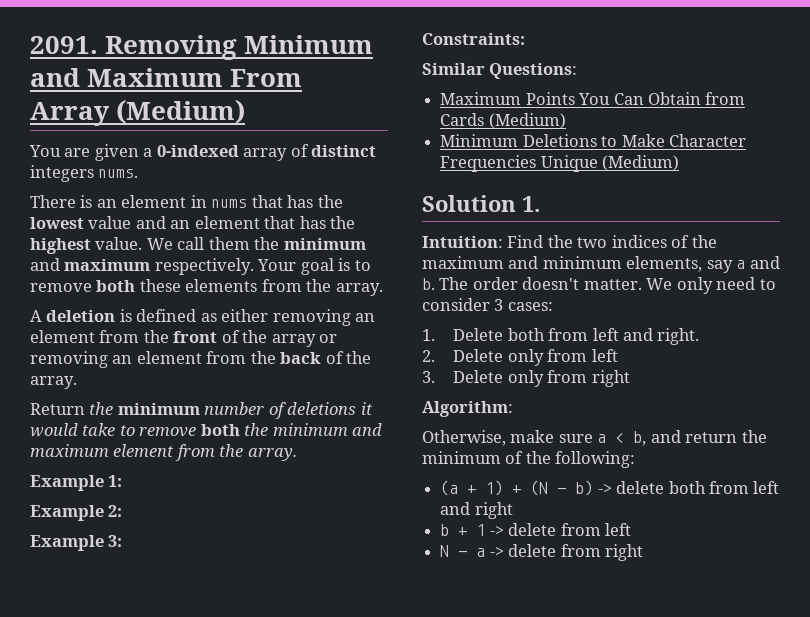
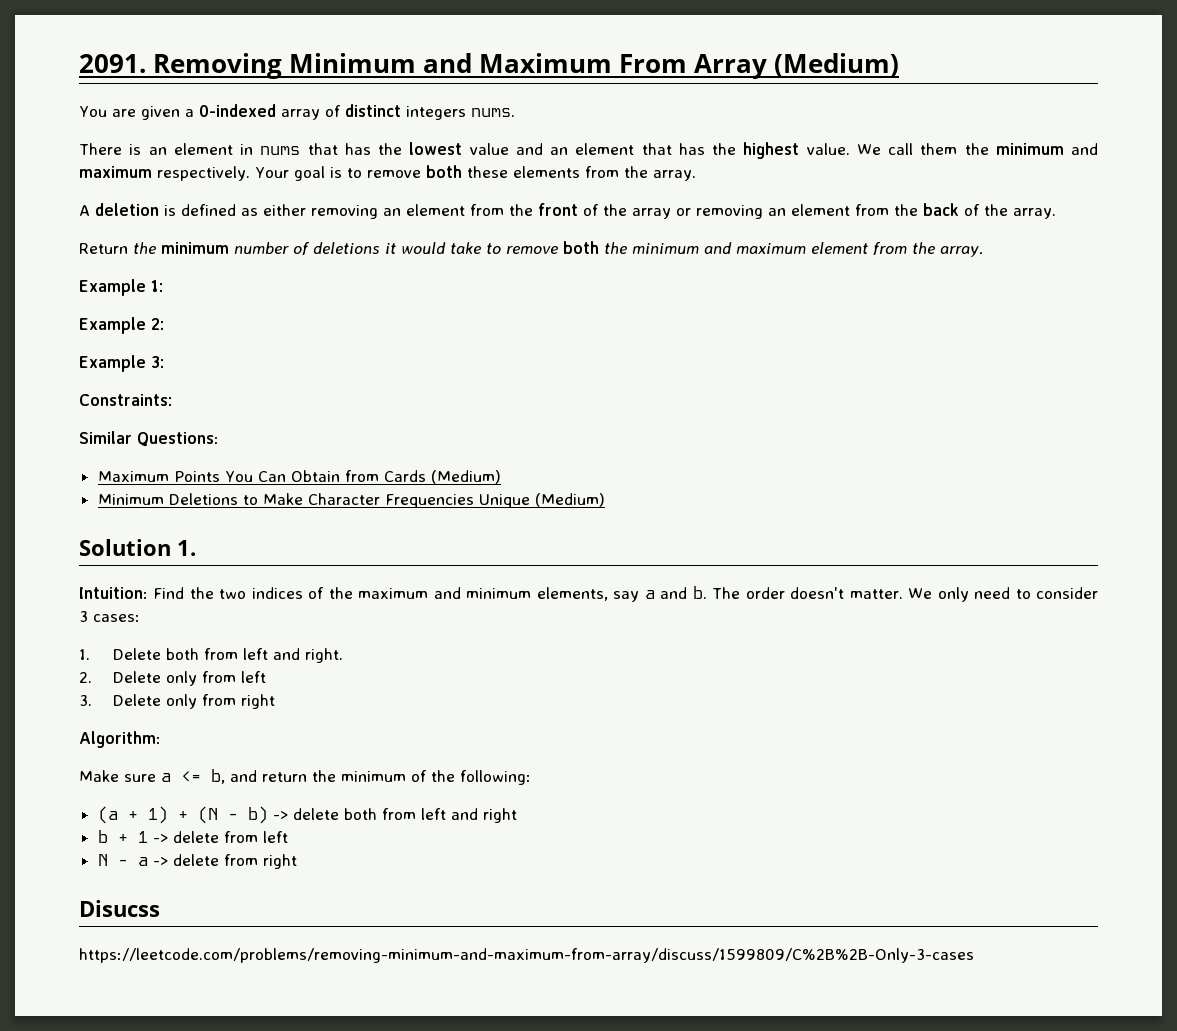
[422,430,555,446] Otherwise, make -> [79,770,119,782] Make
[615,433,625,443] < -> [181,771,201,782] <=
(643, 552) none -> [79,900,160,917] [79,948,974,963] // Disucss // https://leetcode.com/problems/removing-minimum-and-maximum-from-array/discuss/1599809/C%2B%2B-Only-3-cases

